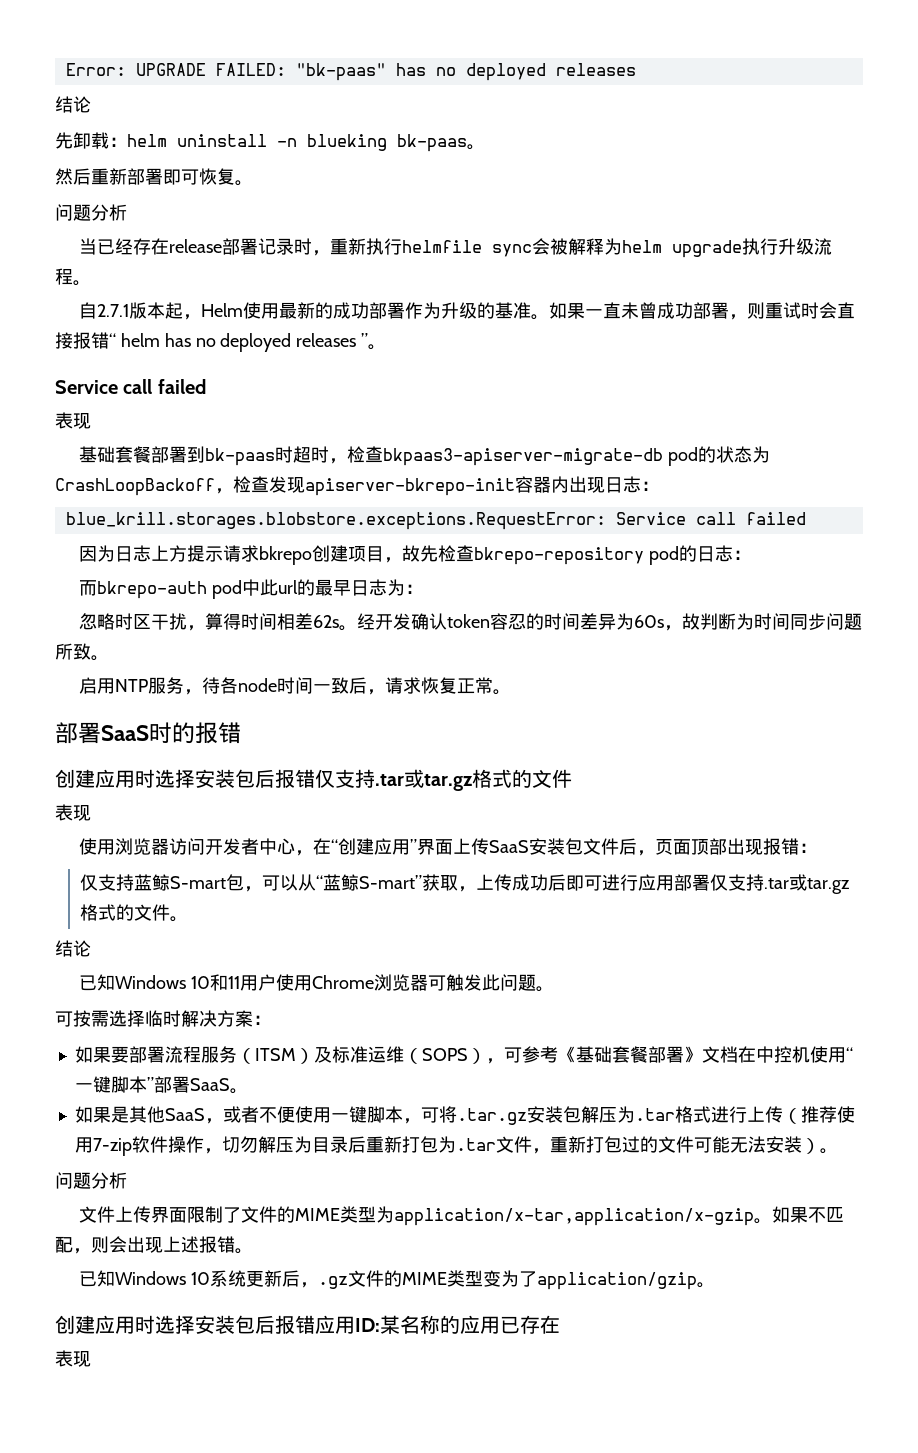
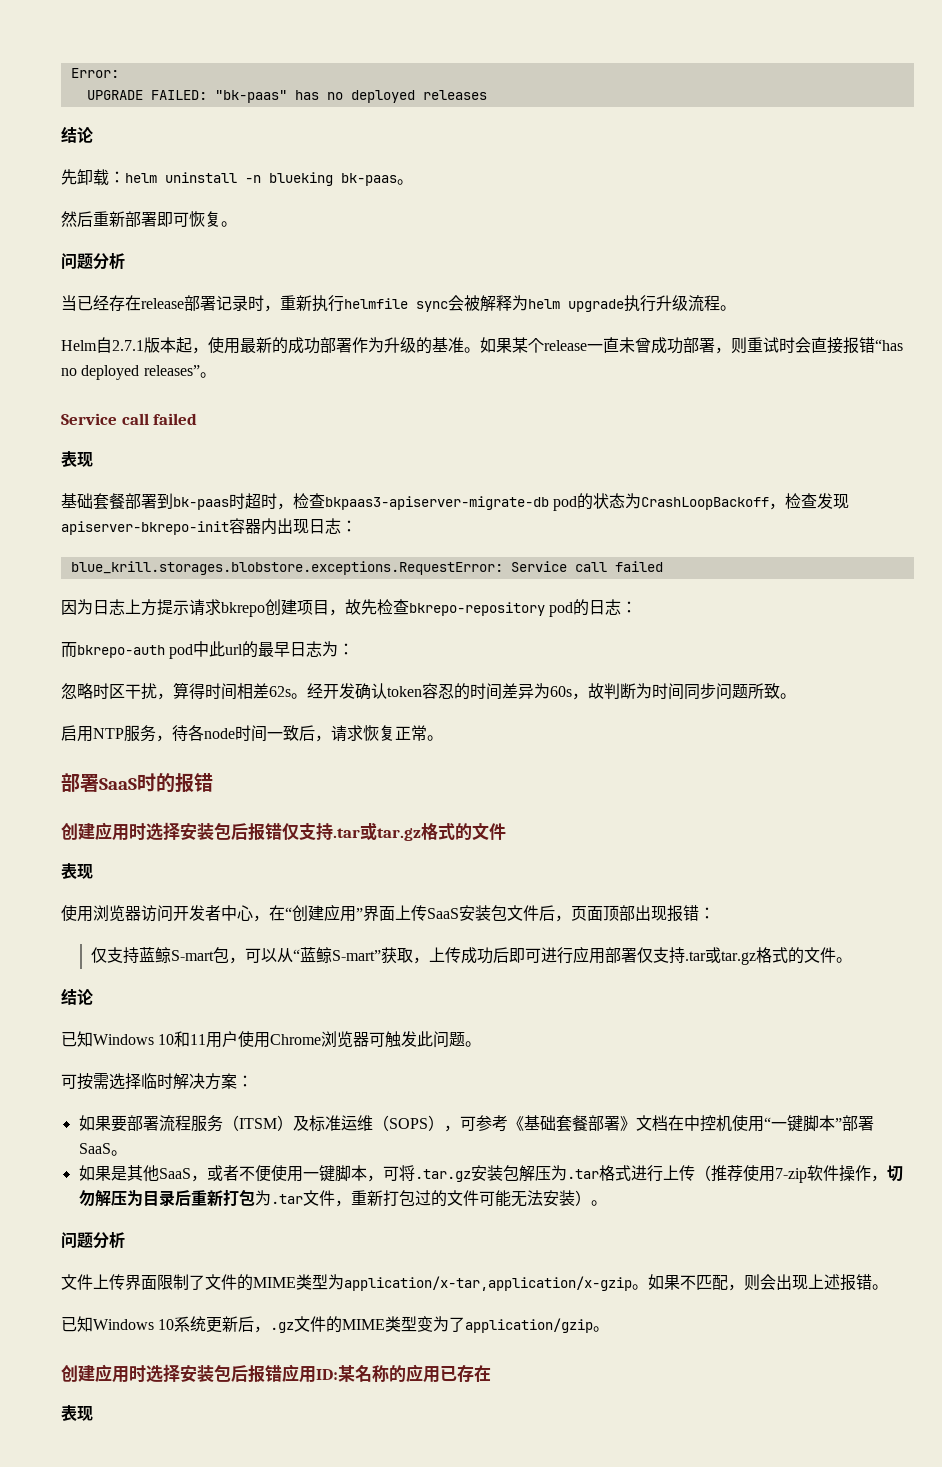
(126, 69) none -> (119, 73) //
(91, 283) none -> [61,340,97,351] Helm
[201,303,244,317] Helm -> (208, 350) none
(586, 311) none -> [512,337,587,353] 某个release
[109,333,369,352] “ helm has no deployed releases ” -> [875,339,903,351] [61,365,200,380] “has no deployed releases”

